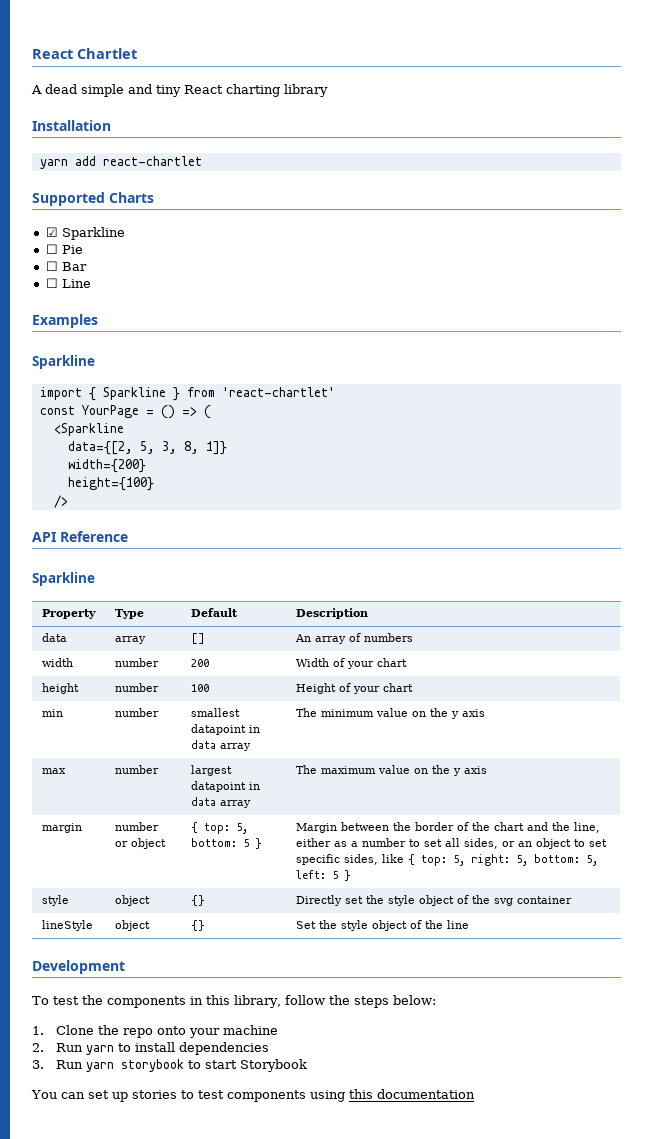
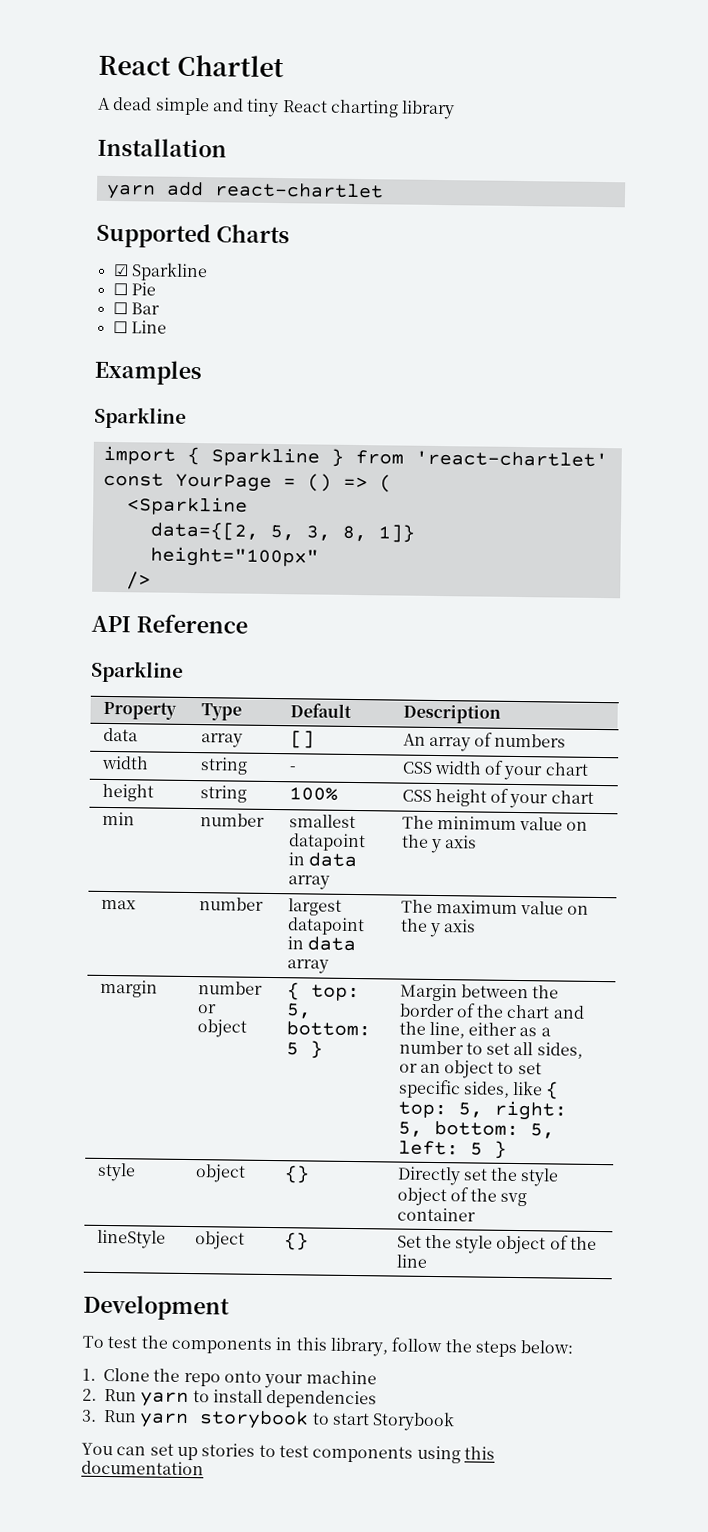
[67,459,146,473] [67,477,154,491] width={200} // height={100} -> [149,546,319,568] height="100px"
[114,658,159,667] [190,659,209,667] [295,658,329,667] number | 200 | Width -> [199,757,248,775] [288,766,296,772] [401,760,482,775] string | - | CSS width
[114,683,159,692] [190,684,209,692] [295,683,336,694] number | 100 | Height -> [199,785,247,803] [288,787,338,801] [401,788,487,807] string | 100% | CSS height

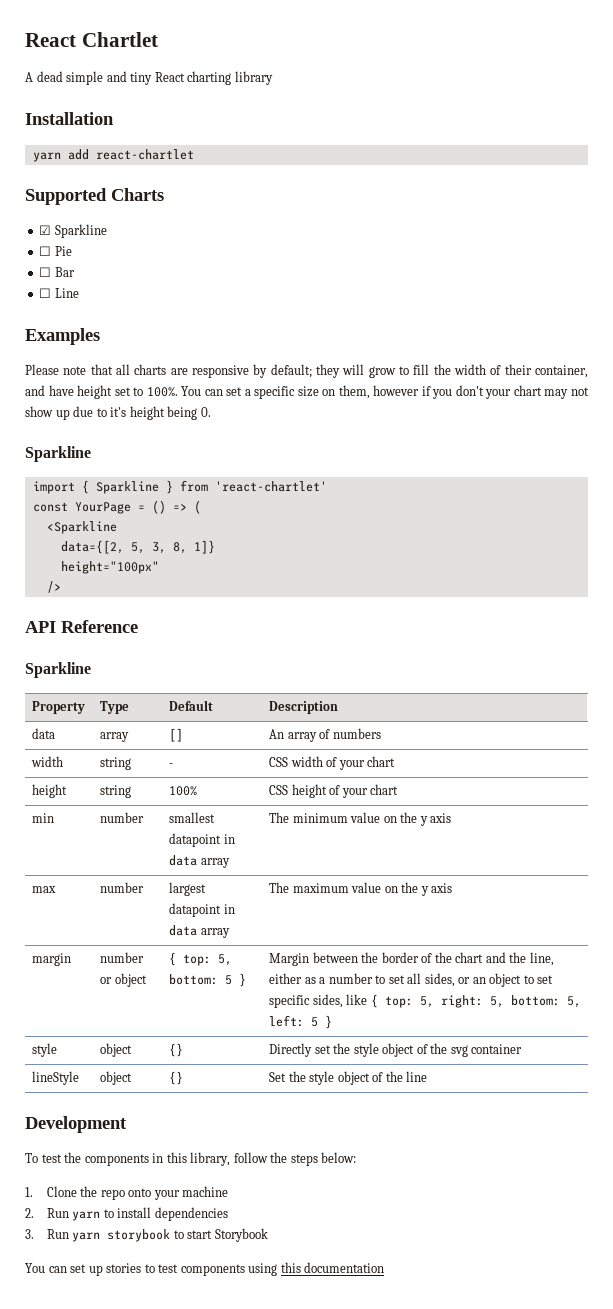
(202, 372) none -> [25,364,588,378] [25,385,589,399] [25,406,211,420] // Please note that all charts are responsive by default; they will grow to fill the width of their container, and have height set to 100%. You can set a specific size on them, however if you don't your chart may not show up due to it's height being 0.

